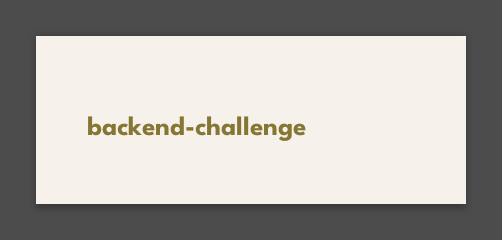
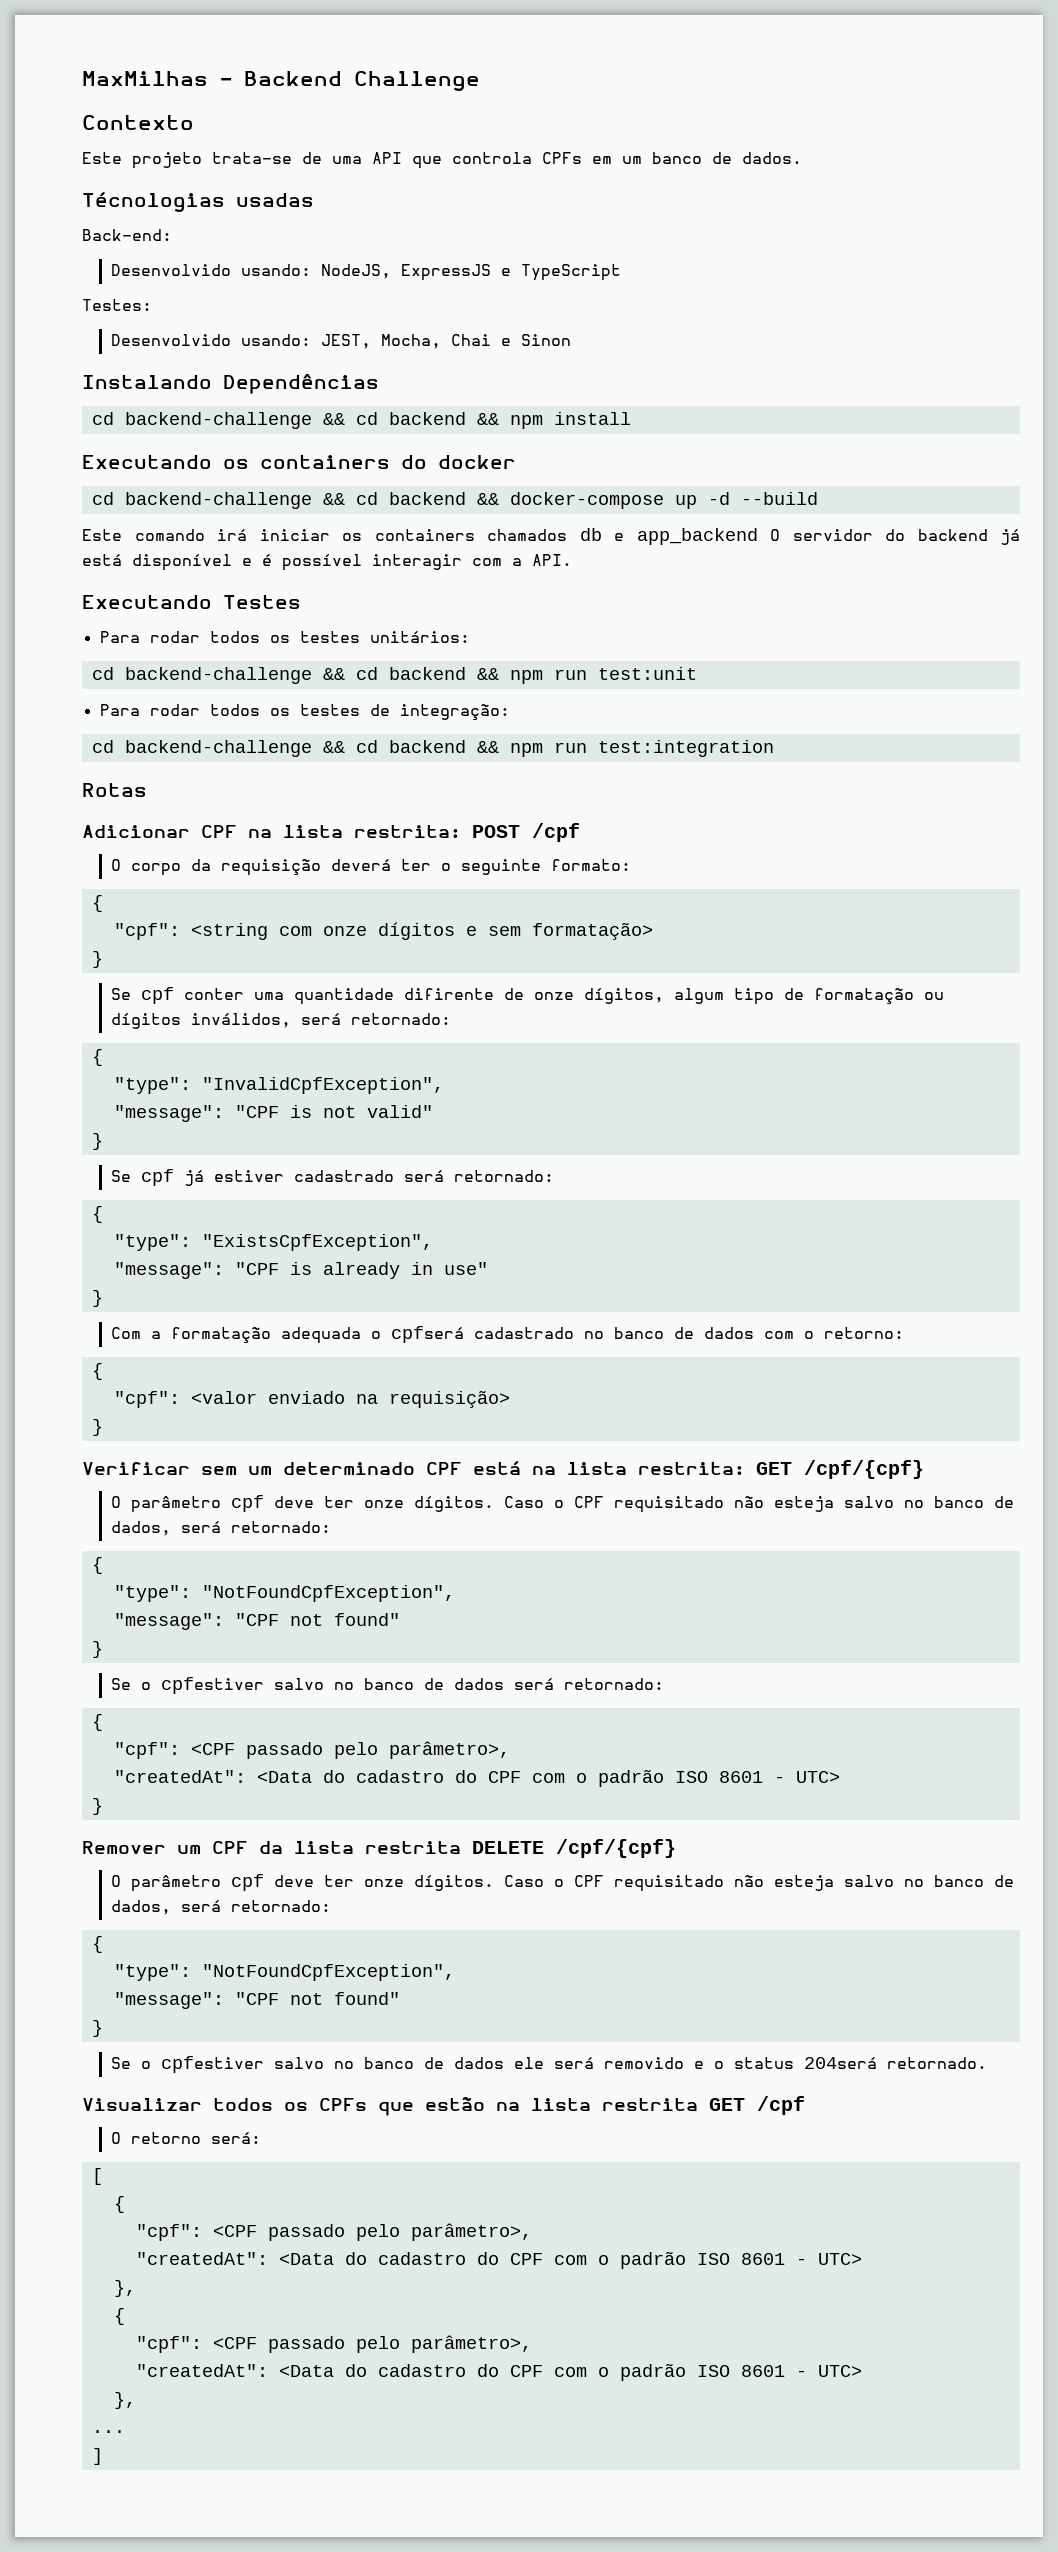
[87,116,306,141] backend-challenge -> [82,71,480,91] [82,115,194,130] [82,152,802,169] [82,192,314,212] [82,229,172,241] [110,264,621,281] [82,299,152,311] [110,334,571,349] [82,374,379,394] [91,412,631,429] [82,455,516,469] [91,492,818,509] [82,528,1020,545] [82,554,572,571] [82,595,301,609] [99,631,470,643] [91,667,697,684] [99,704,510,720] [91,740,774,757] [82,783,147,797] [82,823,580,842] [110,859,631,876] [91,895,103,912] [113,922,653,940] [91,951,103,968] [110,987,944,1005] [110,1013,451,1029] [91,1049,103,1066] [113,1077,444,1094] [113,1105,433,1122] [91,1133,103,1150] [110,1169,554,1186] [91,1206,103,1223] [113,1234,433,1251] [113,1262,488,1279] [91,1290,103,1307] [110,1326,904,1344] [91,1363,103,1380] [113,1390,510,1408] [91,1419,103,1436] [82,1460,924,1479] [110,1495,1014,1513] [110,1521,331,1536] [91,1557,103,1574] [113,1585,455,1602] [113,1613,400,1630] [91,1641,103,1658] [110,1677,664,1694] [91,1714,103,1731] [113,1741,510,1759] [113,1769,840,1787] [91,1798,103,1815] [82,1839,676,1858] [110,1874,1014,1892] [110,1900,331,1915] [91,1936,103,1953] [113,1964,455,1981] [113,1992,400,2009] [91,2020,103,2037] [110,2056,987,2073] [82,2096,805,2116] [110,2132,261,2144] [91,2168,103,2185] [113,2196,125,2213] [135,2223,532,2241] [135,2251,862,2269] [113,2280,136,2297] [113,2308,125,2325] [135,2335,532,2353] [135,2363,862,2381] [113,2392,136,2409] [91,2430,125,2433] [91,2448,103,2465] MaxMilhas - Backend Challenge // Contexto // Este projeto trata-se de uma API que controla CPFs em um banco de dados. // Técnologias usadas // Back-end: // Desenvolvido usando: NodeJS, ExpressJS e TypeScript // Testes: // Desenvolvido usando: JEST, Mocha, Chai e Sinon // Instalando Dependências // cd backend-challenge && cd backend && npm install // Executando os containers do docker // cd backend-challenge && cd backend && docker-compose up -d --build // Este comando irá iniciar os containers chamados db e app_backend O servidor do backend já está disponível e é possível interagir com a API. // Executando Testes // Para rodar todos os testes unitários: // cd backend-challenge && cd backend && npm run test:unit // Para rodar todos os testes de integração: // cd backend-challenge && cd backend && npm run test:integration // Rotas // Adicionar CPF na lista restrita: POST /cpf // O corpo da requisição deverá ter o seguinte formato: // { // "cpf": <string com onze dígitos e sem formatação> // } // Se cpf conter uma quantidade difirente de onze dígitos, algum tipo de formatação ou dígitos inválidos, será retornado: // { // "type": "InvalidCpfException", // "message": "CPF is not valid" // } // Se cpf já estiver cadastrado será retornado: // { // "type": "ExistsCpfException", // "message": "CPF is already in use" // } // Com a formatação adequada o cpfserá cadastrado no banco de dados com o retorno: // { // "cpf": <valor enviado na requisição> // } // Verificar sem um determinado CPF está na lista restrita: GET /cpf/{cpf} // O parâmetro cpf deve ter onze dígitos. Caso o CPF requisitado não esteja salvo no banco de dados, será retornado: // { // "type": "NotFoundCpfException", // "message": "CPF not found" // } // Se o cpfestiver salvo no banco de dados será retornado: // { // "cpf": <CPF passado pelo parâmetro>, // "createdAt": <Data do cadastro do CPF com o padrão ISO 8601 - UTC> // } // Remover um CPF da lista restrita DELETE /cpf/{cpf} // O parâmetro cpf deve ter onze dígitos. Caso o CPF requisitado não esteja salvo no banco de dados, será retornado: // { // "type": "NotFoundCpfException", // "message": "CPF not found" // } // Se o cpfestiver salvo no banco de dados ele será removido e o status 204será retornado. // Visualizar todos os CPFs que estão na lista restrita GET /cpf // O retorno será: // [ // { // "cpf": <CPF passado pelo parâmetro>, // "createdAt": <Data do cadastro do CPF com o padrão ISO 8601 - UTC> // }, // { // "cpf": <CPF passado pelo parâmetro>, // "createdAt": <Data do cadastro do CPF com o padrão ISO 8601 - UTC> // }, // ... // ]

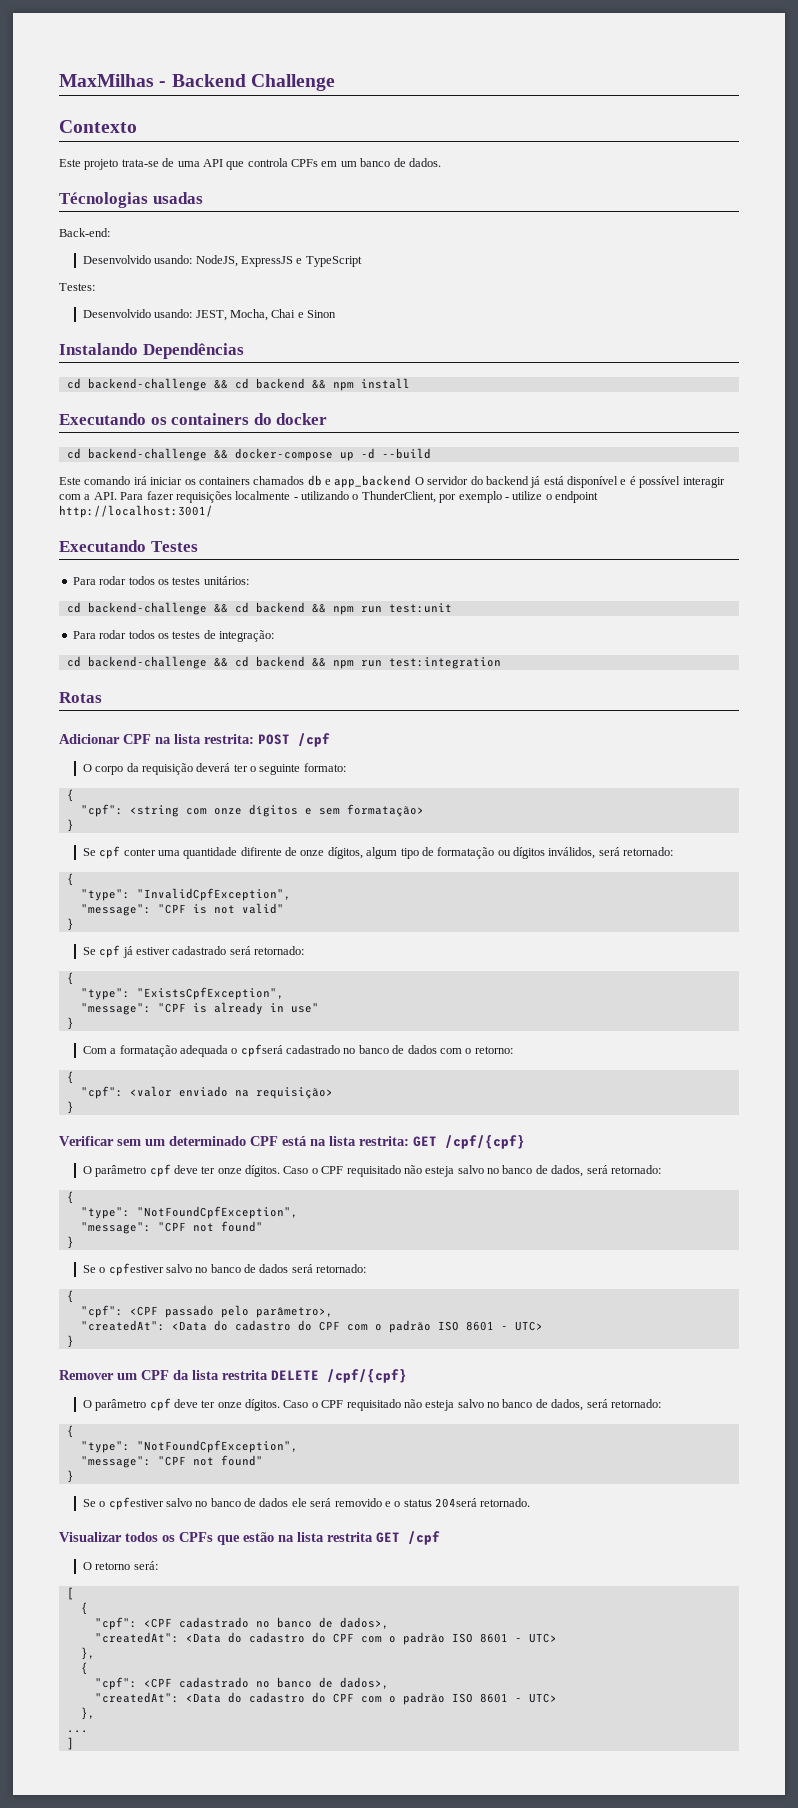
[355,492,499,505] cd backend && -> (228, 454) none
(572, 560) none -> [120,491,598,503] [59,505,213,518] Para fazer requisições localmente - utilizando o ThunderClient, por exemplo - utilize o endpoint http://localhost:3001/
[267,2223,532,2241] passado pelo parâmetro>, -> [178,1617,389,1629] cadastrado no banco de dados>,
[267,2335,532,2353] passado pelo parâmetro>, -> [178,1677,389,1689] cadastrado no banco de dados>,

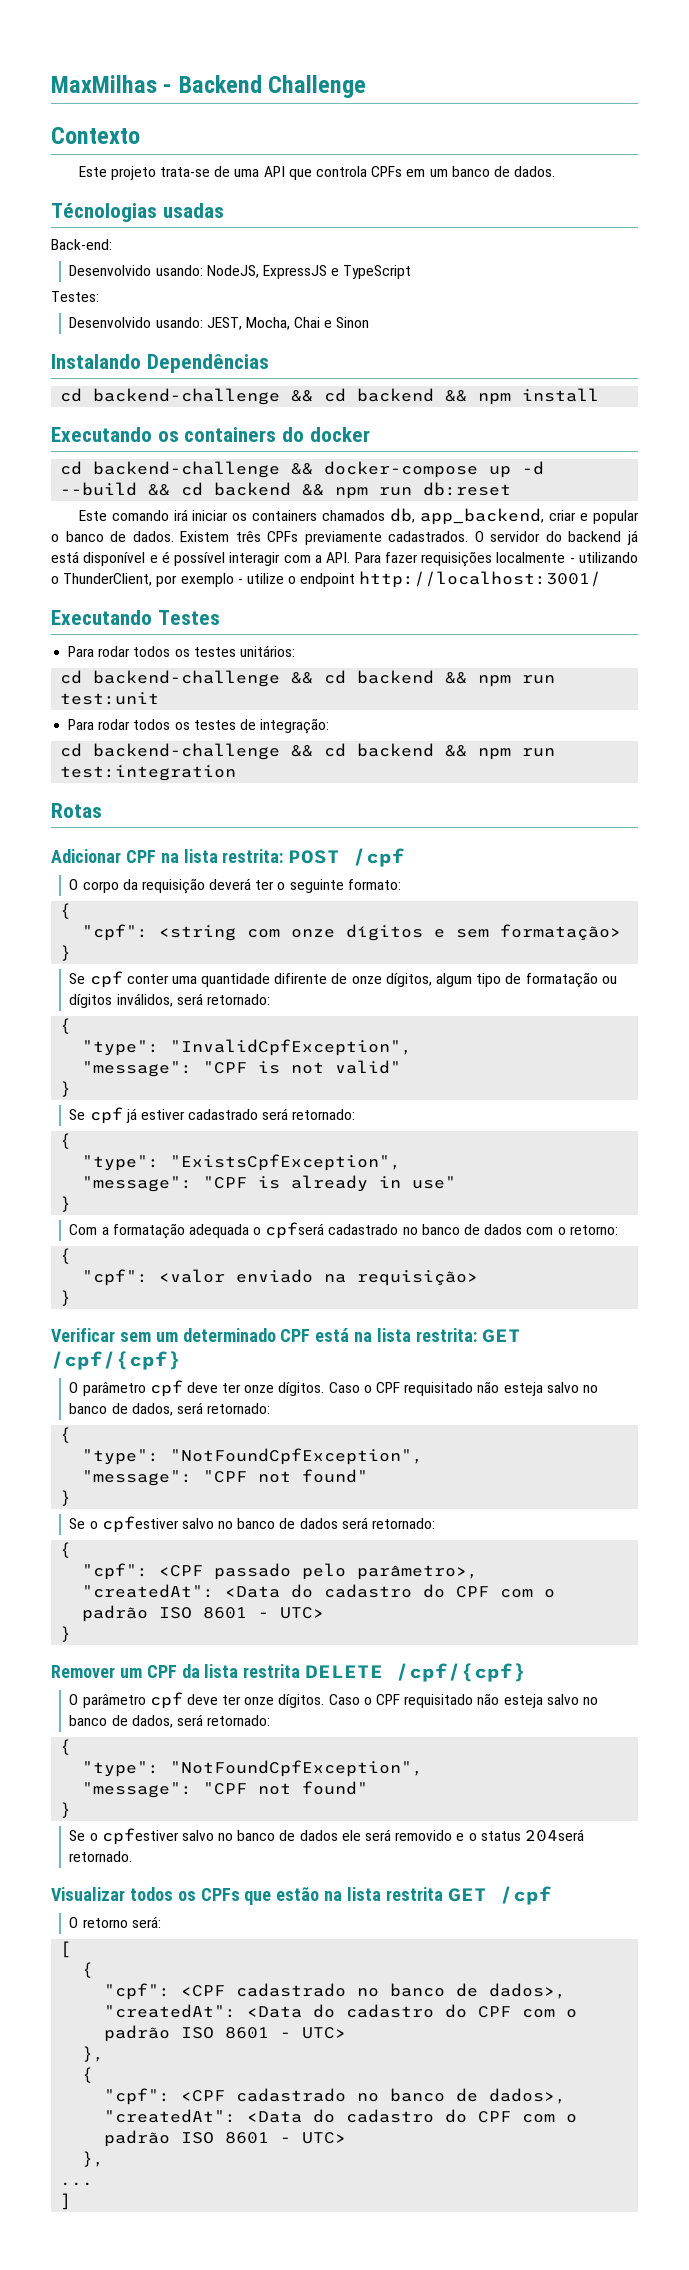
(431, 453) none -> [148,482,512,499] && cd backend && npm run db:reset
[307,475,412,488] db e app_backend -> [390,508,640,525] [51,531,469,545] db, app_backend, criar e popular o banco de dados. Existem três CPFs previamente cadastrados.

